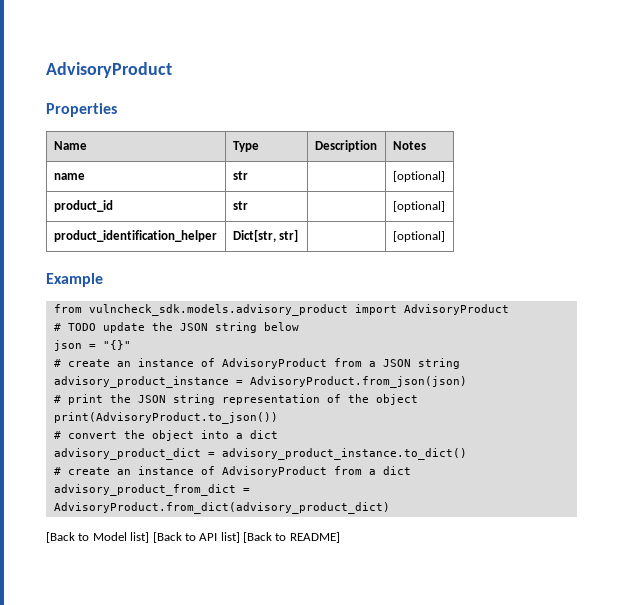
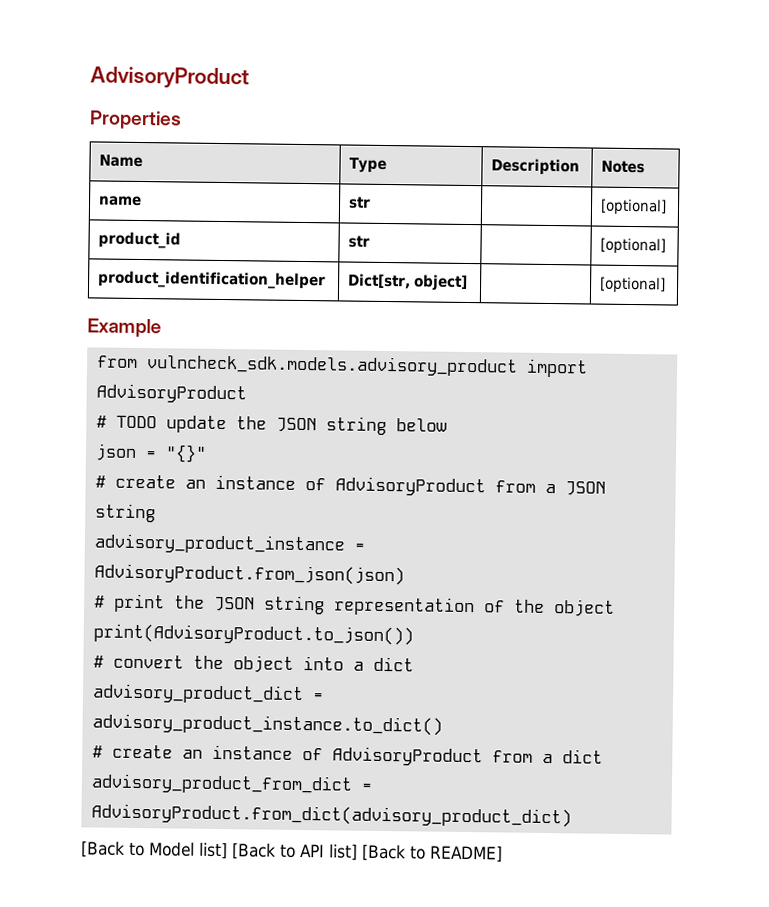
[278,229,298,242] str] -> [412,274,468,291] object]

